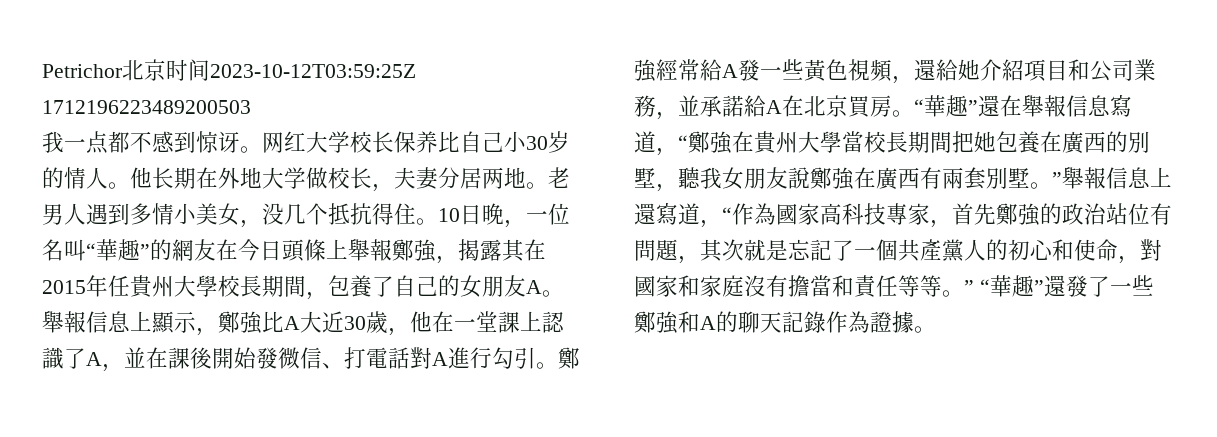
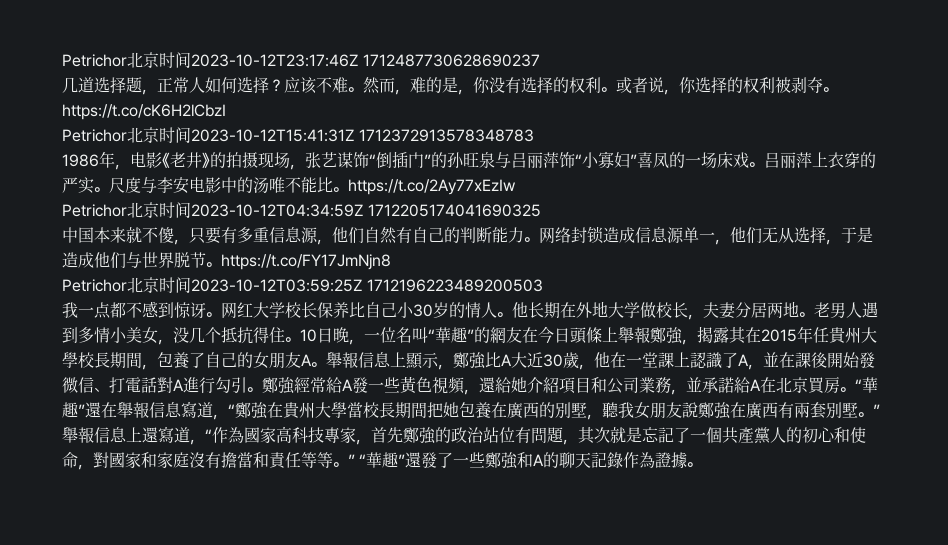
[42,59,210,81] Petrichor北京时间 -> [62,52,541,68] [62,77,838,95] [62,104,226,120] [62,127,535,143] [62,151,876,170] [62,177,516,195] [62,202,542,218] [62,226,873,245] [62,252,391,270] [62,277,191,293] Petrichor北京时间2023-10-12T23:17:46Z 1712487730628690237 // 几道选择题，正常人如何选择？应该不难。然而，难的是，你没有选择的权利。或者说，你选择的权利被剥夺。https://t.co/cK6H2lCbzI // Petrichor北京时间2023-10-12T15:41:31Z 1712372913578348783 // 1986年，电影《老井》的拍摄现场，张艺谋饰“倒插门”的孙旺泉与吕丽萍饰“小寡妇”喜凤的一场床戏。吕丽萍上衣穿的严实。尺度与李安电影中的汤唯不能比。https://t.co/2Ay77xEzIw // Petrichor北京时间2023-10-12T04:34:59Z 1712205174041690325 // 中国本来就不傻，只要有多重信息源，他们自然有自己的判断能力。网络封锁造成信息源单一，他们无从选择，于是造成他们与世界脱节。https://t.co/FY17JmNjn8 // Petrichor北京时间

